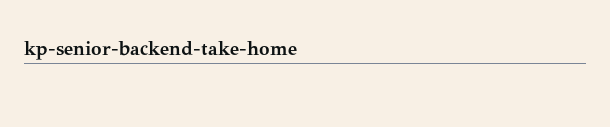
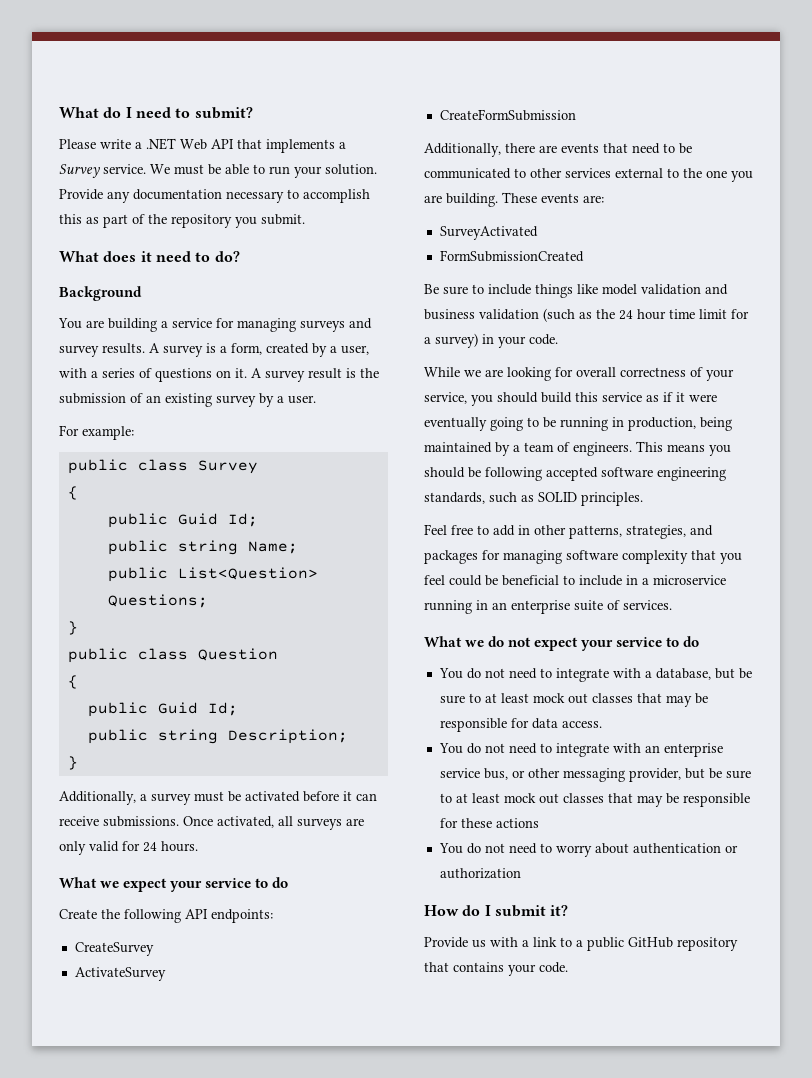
[24,41,297,60] kp-senior-backend-take-home -> [59,107,253,119] [59,138,346,153] [59,164,377,178] [59,189,370,203] [59,214,305,228] [59,251,240,262] [59,286,142,301] [58,318,372,332] [59,343,369,357] [59,368,379,382] [59,393,316,407] [59,425,134,440] [67,459,258,474] [67,486,78,500] [107,513,258,528] [107,540,298,555] [107,567,318,582] [107,594,208,608] [67,621,78,635] [67,648,278,663] [67,675,78,689] [87,702,238,717] [87,729,348,744] [67,756,78,770] [59,791,377,805] [59,816,364,830] [59,841,198,855] [59,877,289,892] [59,909,273,923] [74,942,154,956] [74,967,166,981] [439,109,576,121] [424,143,692,157] [424,168,753,182] [424,192,604,207] [439,226,538,240] [439,250,584,262] [424,284,728,298] [424,308,749,322] [424,333,558,348] [424,367,734,381] [424,392,717,406] [424,417,732,431] [424,441,731,456] [424,467,726,481] [424,492,643,506] [424,524,713,539] [424,550,742,564] [424,575,726,586] [424,600,672,614] [424,636,700,651] [438,668,752,682] [439,693,708,707] [439,718,602,732] [438,743,723,757] [439,768,751,782] [439,793,750,807] [439,818,539,828] [438,843,738,857] [439,868,521,879] [424,905,569,917] [424,937,738,951] [424,962,568,976] What do I need to submit? // Please write a .NET Web API that implements a Survey service. We must be able to run your solution. Provide any documentation necessary to accomplish this as part of the repository you submit. // What does it need to do? // Background // You are building a service for managing surveys and survey results. A survey is a form, created by a user, with a series of questions on it. A survey result is the submission of an existing survey by a user. // For example: // public class Survey // { // public Guid Id; // public string Name; // public List<Question> Questions; // } // public class Question // { // public Guid Id; // public string Description; // } // Additionally, a survey must be activated before it can receive submissions. Once activated, all surveys are only valid for 24 hours. // What we expect your service to do // Create the following API endpoints: // CreateSurvey // ActivateSurvey // CreateFormSubmission // Additionally, there are events that need to be communicated to other services external to the one you are building. These events are: // SurveyActivated // FormSubmissionCreated // Be sure to include things like model validation and business validation (such as the 24 hour time limit for a survey) in your code. // While we are looking for overall correctness of your service, you should build this service as if it were eventually going to be running in production, being maintained by a team of engineers. This means you should be following accepted software engineering standards, such as SOLID principles. // Feel free to add in other patterns, strategies, and packages for managing software complexity that you feel could be beneficial to include in a microservice running in an enterprise suite of services. // What we do not expect your service to do // You do not need to integrate with a database, but be sure to at least mock out classes that may be responsible for data access. // You do not need to integrate with an enterprise service bus, or other messaging provider, but be sure to at least mock out classes that may be responsible for these actions // You do not need to worry about authentication or authorization // How do I submit it? // Provide us with a link to a public GitHub repository that contains your code.

